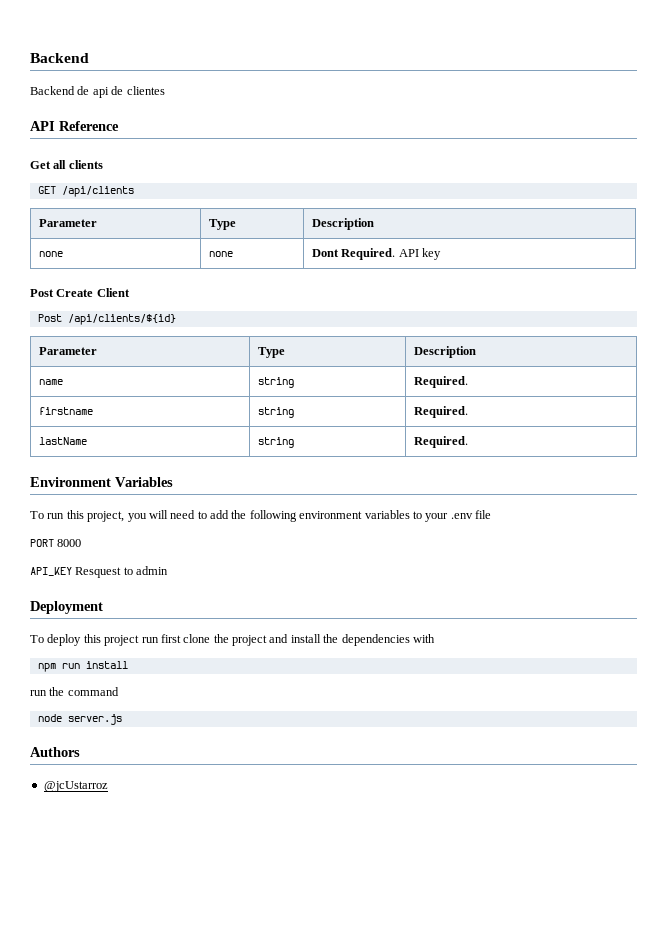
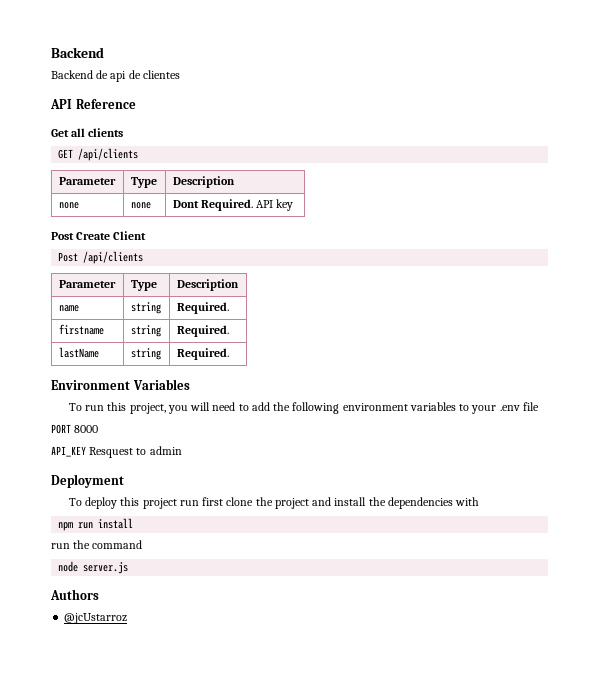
[67,314,176,325] /api/clients/${id} -> [83,251,144,264] /api/clients

